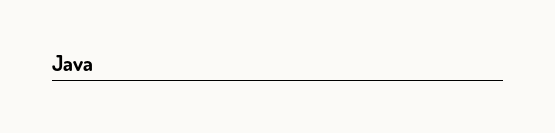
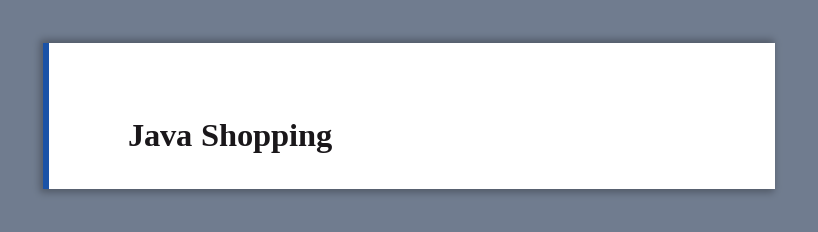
(93, 63) none -> [200,124,332,153] Shopping

